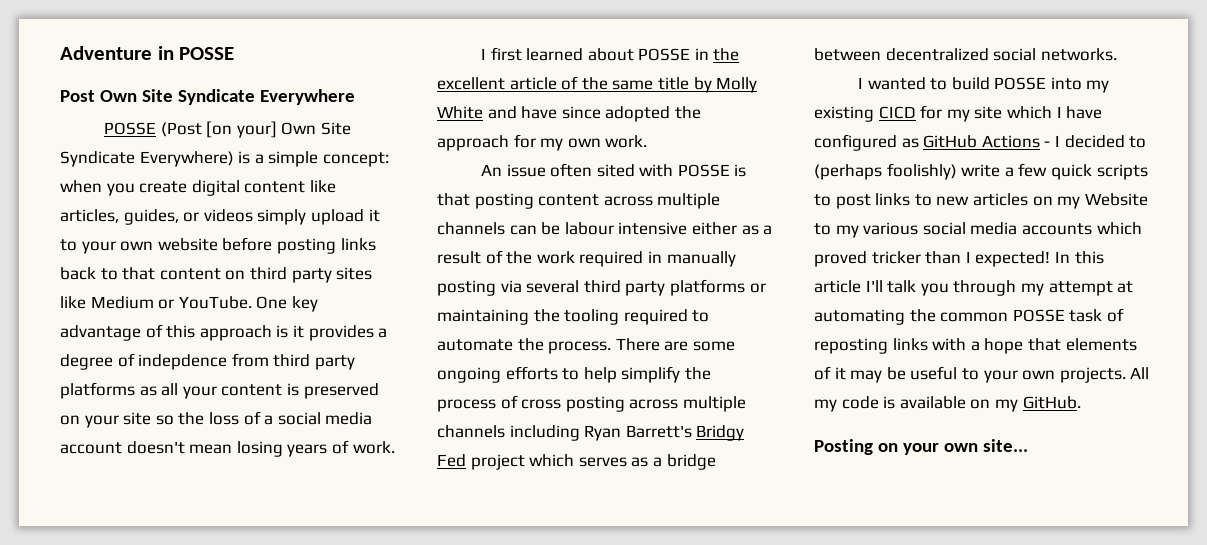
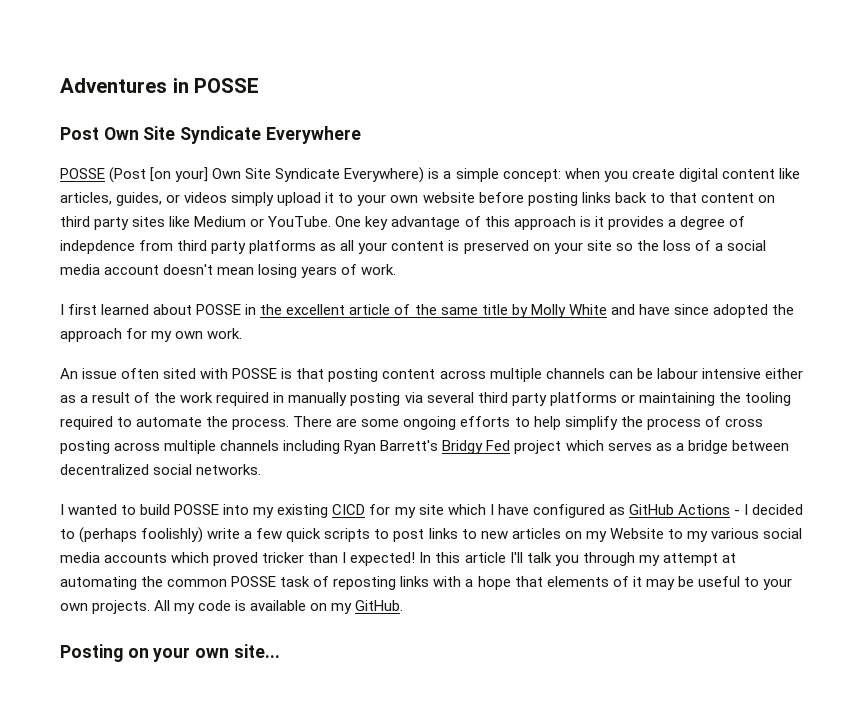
[60,46,152,60] Adventure -> [60,78,167,93] Adventures

